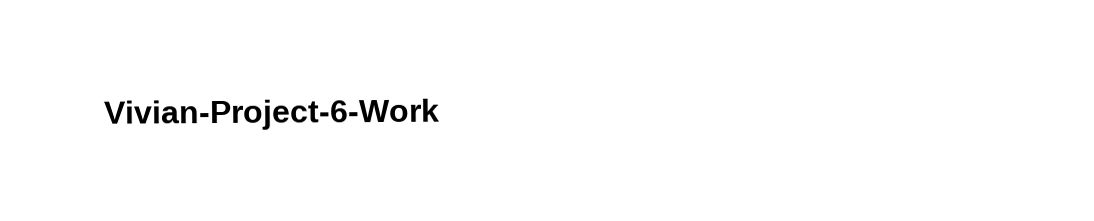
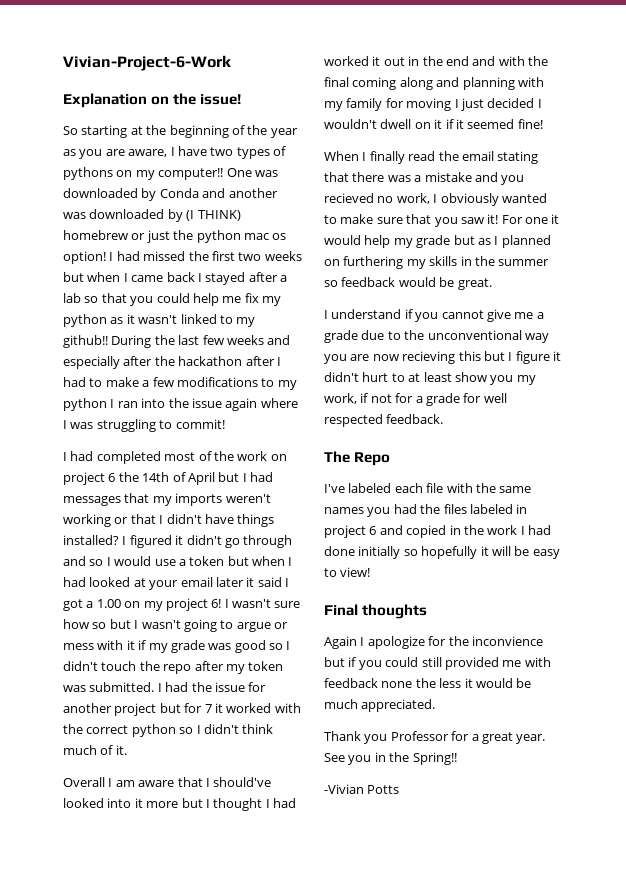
(440, 114) none -> [63,93,242,108] [63,125,298,138] [63,146,286,159] [63,167,278,180] [63,188,278,201] [63,209,241,222] [63,230,287,243] [63,251,302,264] [63,272,287,285] [63,293,281,306] [63,314,256,327] [63,335,291,348] [63,356,281,369] [63,377,297,390] [63,398,298,411] [63,419,225,432] [63,451,287,464] [63,472,273,485] [63,493,271,506] [63,514,275,527] [63,535,293,548] [63,556,293,566] [63,577,289,590] [63,598,301,611] [63,619,288,632] [63,640,291,653] [63,661,284,674] [63,682,267,692] [63,703,301,716] [63,724,274,737] [63,745,127,755] [63,777,272,787] [63,798,296,811] [324,56,548,66] [324,77,544,90] [324,98,542,111] [324,119,543,129] [324,151,539,164] [324,172,525,185] [324,193,547,206] [324,214,560,227] [324,235,551,248] [324,256,550,269] [324,277,492,290] [324,309,544,322] [324,330,549,343] [324,351,561,364] [324,372,536,385] [324,393,507,406] [324,414,444,427] [324,451,391,466] [324,483,532,493] [324,504,528,517] [324,525,551,538] [324,546,560,559] [324,567,371,577] [324,604,428,619] [324,636,543,649] [324,657,551,670] [324,678,532,688] [324,699,436,712] [324,731,546,744] [324,752,457,765] [324,784,400,794] // Explanation on the issue! // So starting at the beginning of the year as you are aware, I have two types of pythons on my computer!! One was downloaded by Conda and another was downloaded by (I THINK) homebrew or just the python mac os option! I had missed the first two weeks but when I came back I stayed after a lab so that you could help me fix my python as it wasn't linked to my github!! During the last few weeks and especially after the hackathon after I had to make a few modifications to my python I ran into the issue again where I was struggling to commit! // I had completed most of the work on project 6 the 14th of April but I had messages that my imports weren't working or that I didn't have things installed? I figured it didn't go through and so I would use a token but when I had looked at your email later it said I got a 1.00 on my project 6! I wasn't sure how so but I wasn't going to argue or mess with it if my grade was good so I didn't touch the repo after my token was submitted. I had the issue for another project but for 7 it worked with the correct python so I didn't think much of it. // Overall I am aware that I should've looked into it more but I thought I had worked it out in the end and with the final coming along and planning with my family for moving I just decided I wouldn't dwell on it if it seemed fine! // When I finally read the email stating that there was a mistake and you recieved no work, I obviously wanted to make sure that you saw it! For one it would help my grade but as I planned on furthering my skills in the summer so feedback would be great. // I understand if you cannot give me a grade due to the unconventional way you are now recieving this but I figure it didn't hurt to at least show you my work, if not for a grade for well respected feedback. // The Repo // I've labeled each file with the same names you had the files labeled in project 6 and copied in the work I had done initially so hopefully it will be easy to view! // Final thoughts // Again I apologize for the inconvience but if you could still provided me with feedback none the less it would be much appreciated. // Thank you Professor for a great year. See you in the Spring!! // -Vivian Potts

